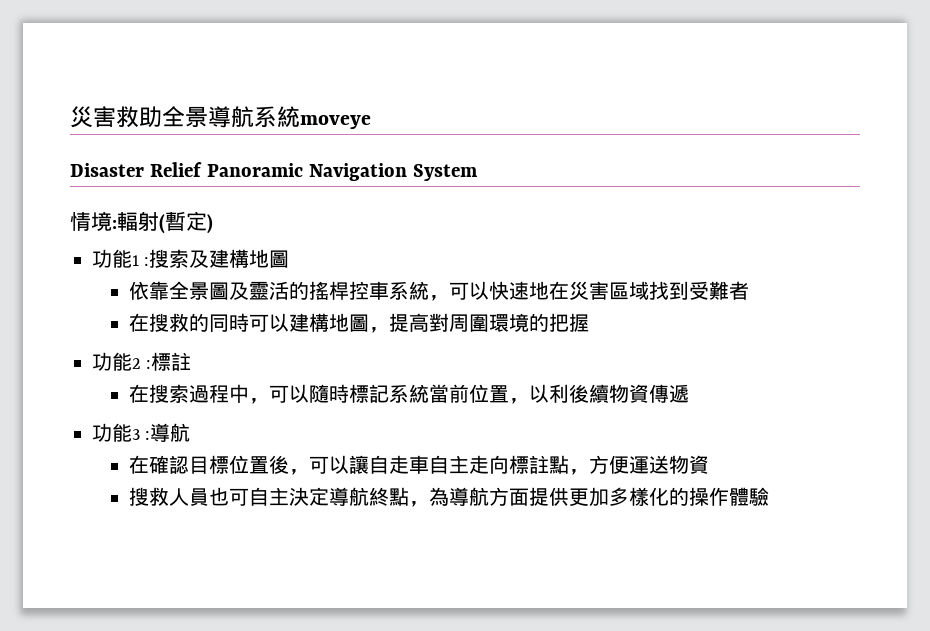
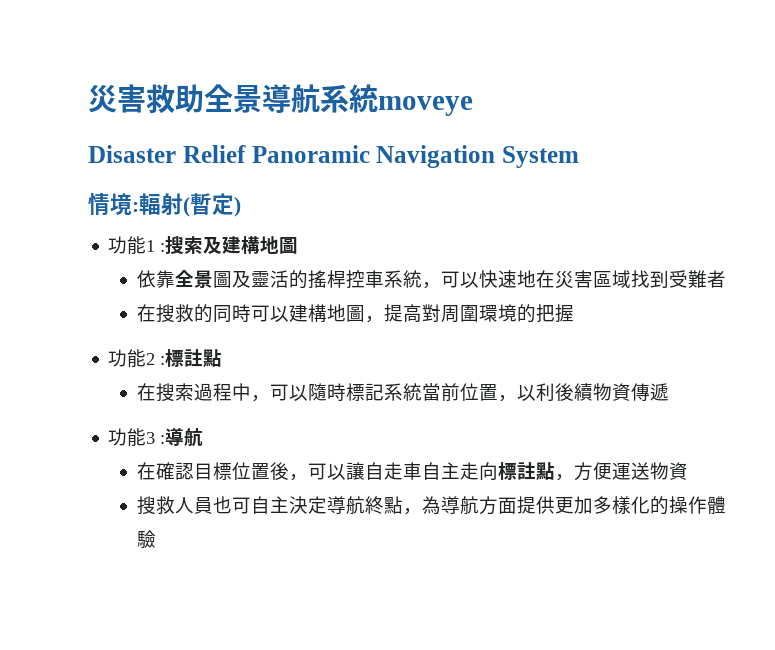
(192, 361) none -> [203,349,223,367] 點

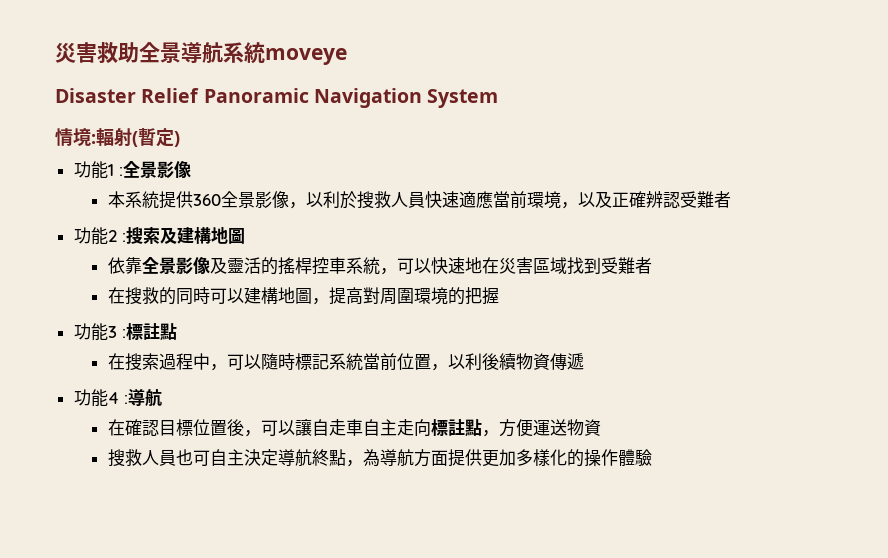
(166, 247) none -> [122,161,191,179] [107,191,731,209] [73,227,126,245] 全景影像 // 本系統提供360全景影像，以利於搜救人員快速適應當前環境，以及正確辨認受難者 // 功能2 :
[213,271,233,288] 圖 -> [175,257,210,275] 影像
[146,353,156,365] 2 -> [107,326,117,338] 3
[146,432,156,444] 3 -> [107,392,119,404] 4

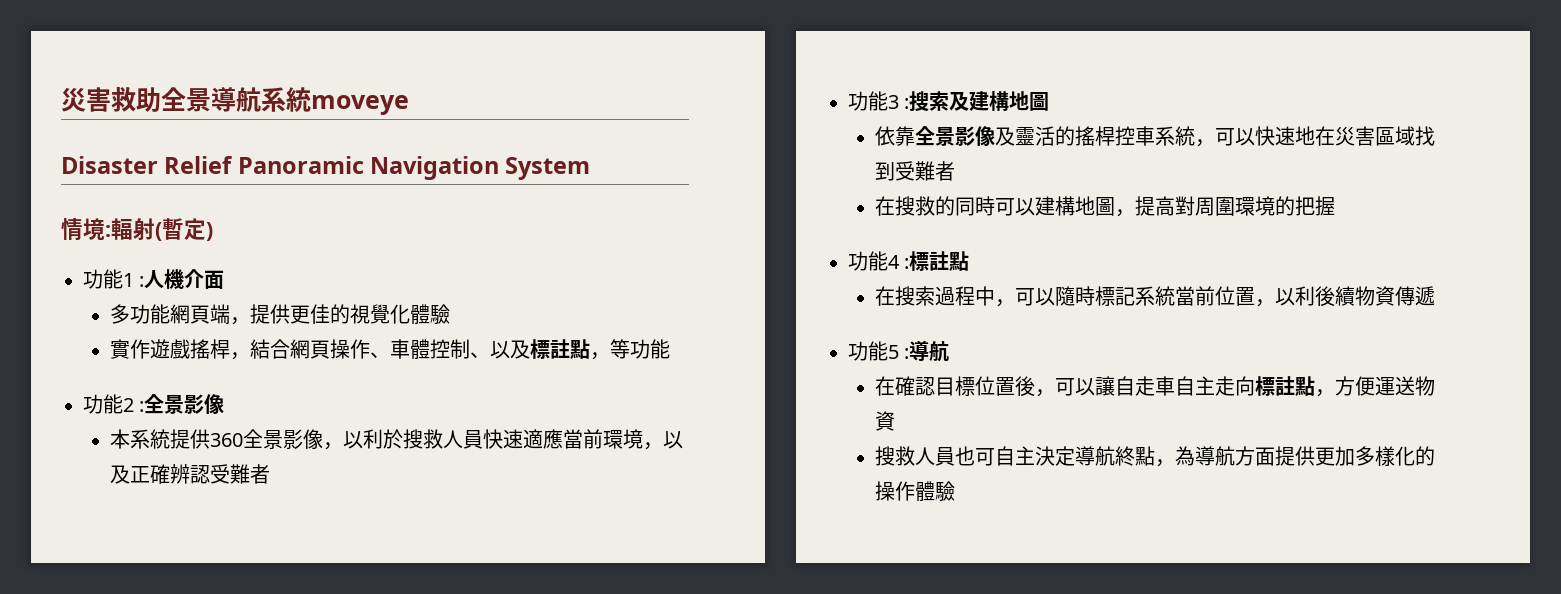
(123, 171) none -> [144,269,225,289] [109,304,450,325] [109,339,670,360] [83,394,145,414] 人機介面 // 多功能網頁端，提供更佳的視覺化體驗 // 實作遊戲搖桿，結合網頁操作、車體控制、以及標註點，等功能 // 功能2 :
[107,230,117,242] 2 -> [888,95,899,109] 3
[107,326,117,338] 3 -> [888,255,900,269] 4
[107,392,119,404] 4 -> [888,345,899,359] 5

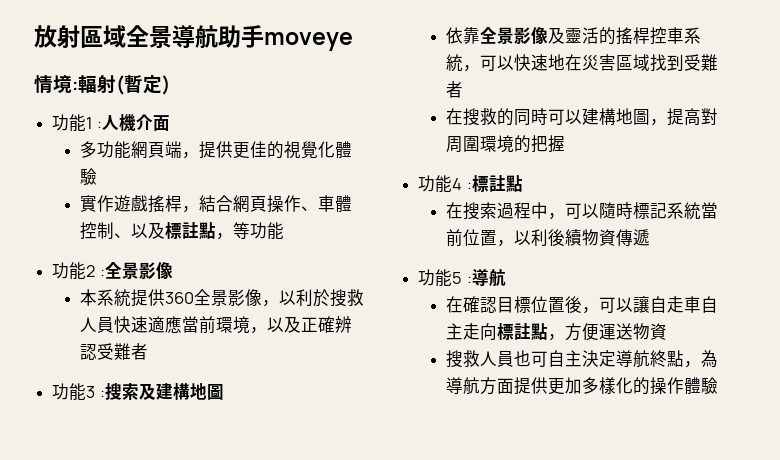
[61,87,161,112] 災害救助 -> [34,25,126,48] 放射區域
[261,87,311,112] 系統 -> [218,25,264,48] 助手
[61,156,591,180] // Disaster Relief Panoramic Navigation System -> (353, 41) none

